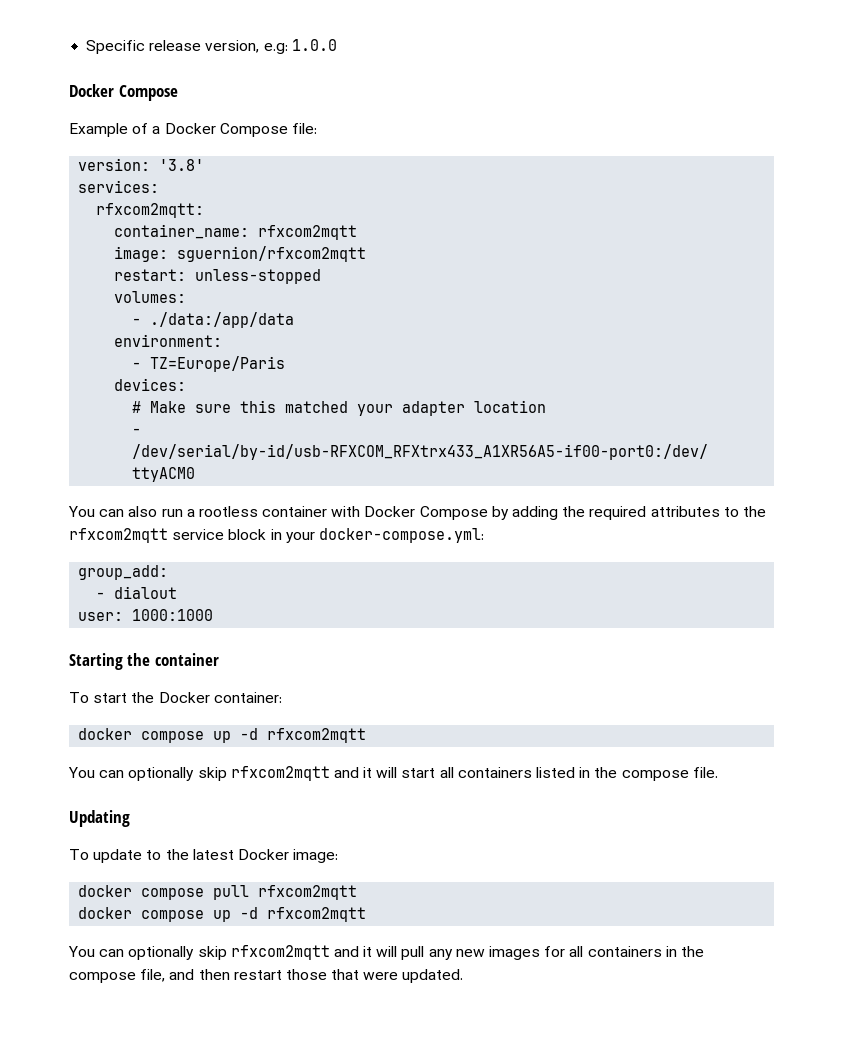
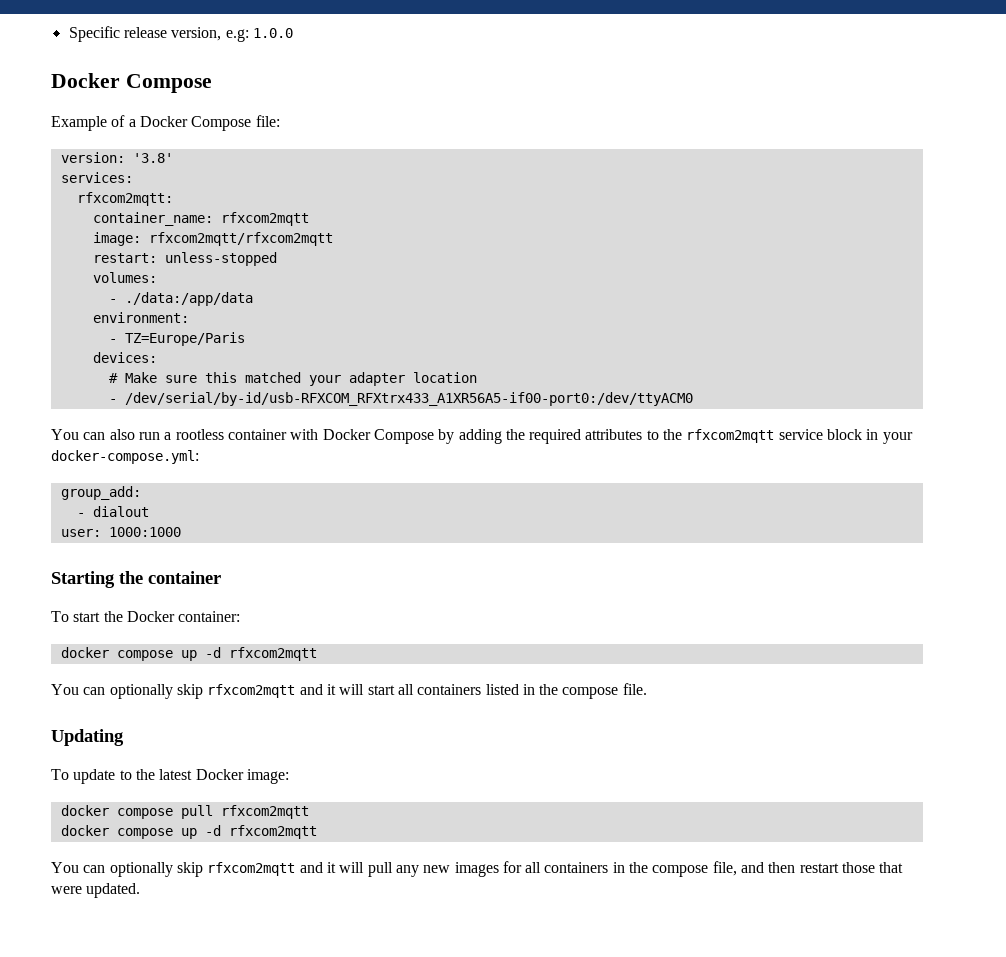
[177,246,367,262] sguernion/rfxcom2mqtt -> [148,232,333,246] rfxcom2mqtt/rfxcom2mqtt

